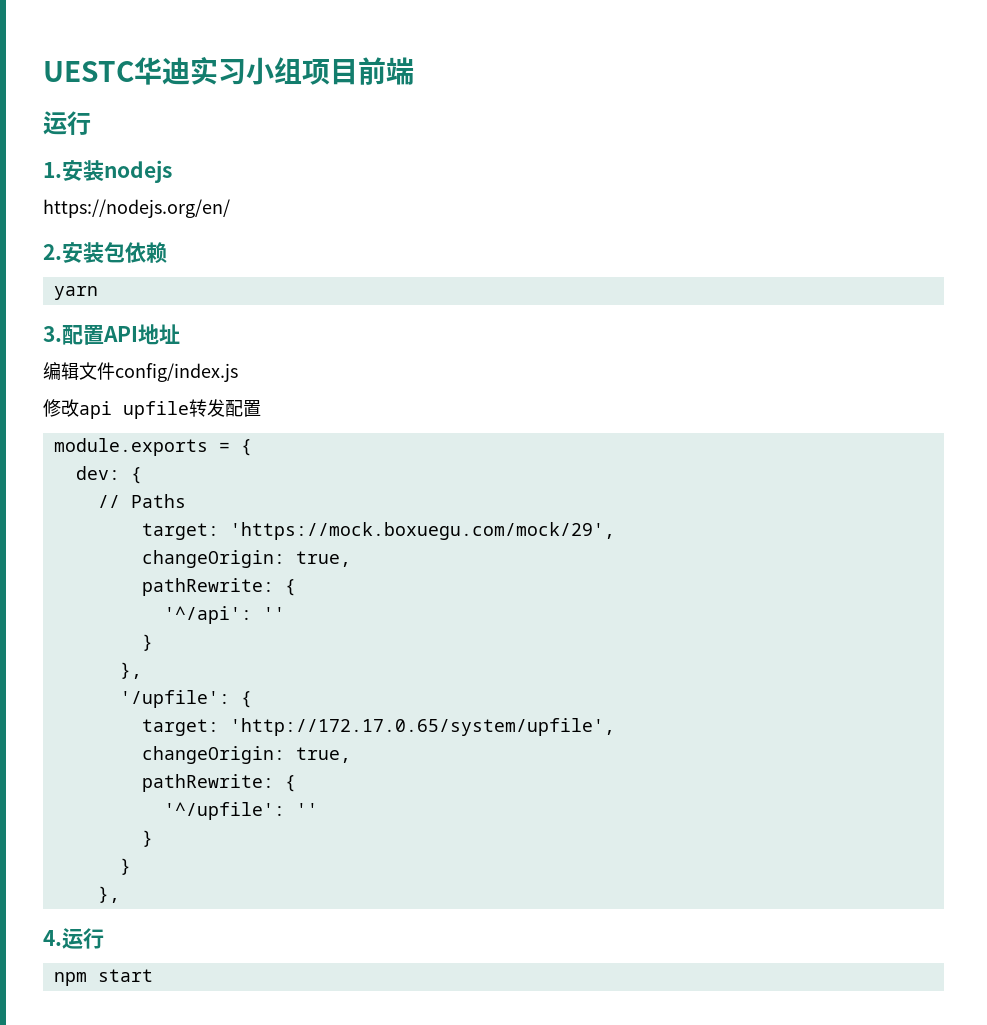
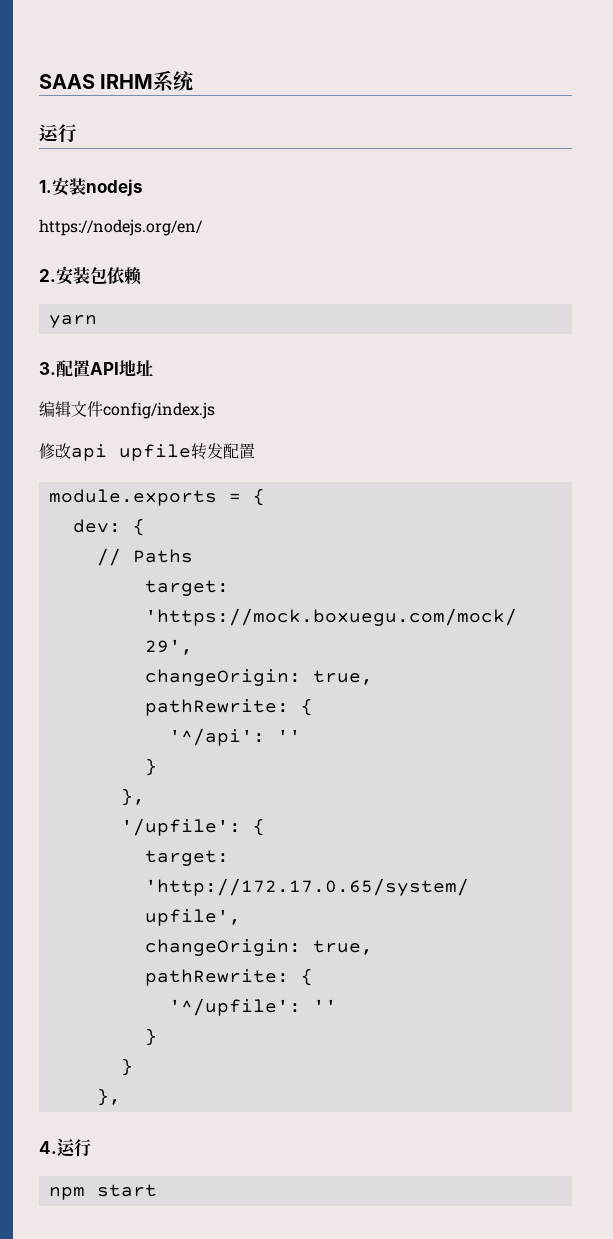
[43,57,414,85] UESTC华迪实习小组项目前端 -> [39,70,195,92] SAAS IRHM系统

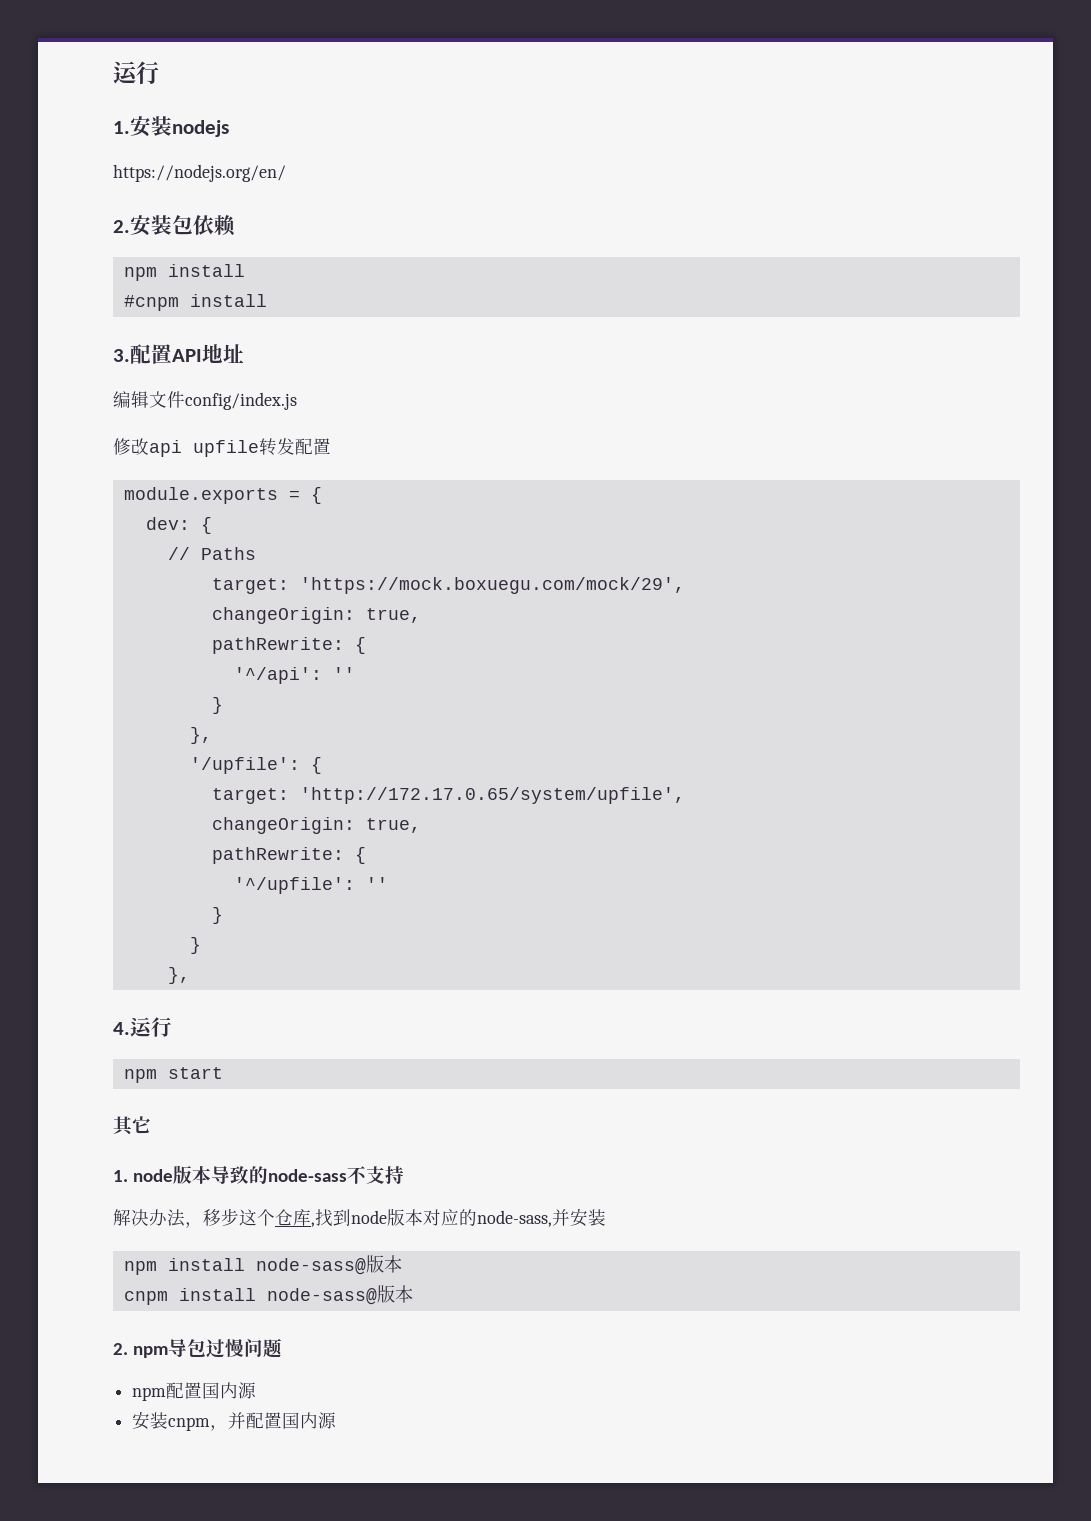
[39,70,195,92] SAAS IRHM系统 // -> (113, 72) none
[48,315,97,328] yarn -> [123,264,245,281] [123,294,267,311] npm install // #cnpm install
(157, 1190) none -> [113,1116,151,1136] [113,1165,404,1184] [113,1208,606,1228] [123,1255,402,1275] [123,1285,413,1305] [113,1338,282,1358] [132,1382,257,1401] [132,1411,337,1431] // 其它 // 1. node版本导致的node-sass不支持 // 解决办法，移步这个仓库,找到node版本对应的node-sass,并安装 // npm install node-sass@版本 // cnpm install node-sass@版本 // 2. npm导包过慢问题 // npm配置国内源 // 安装cnpm，并配置国内源

